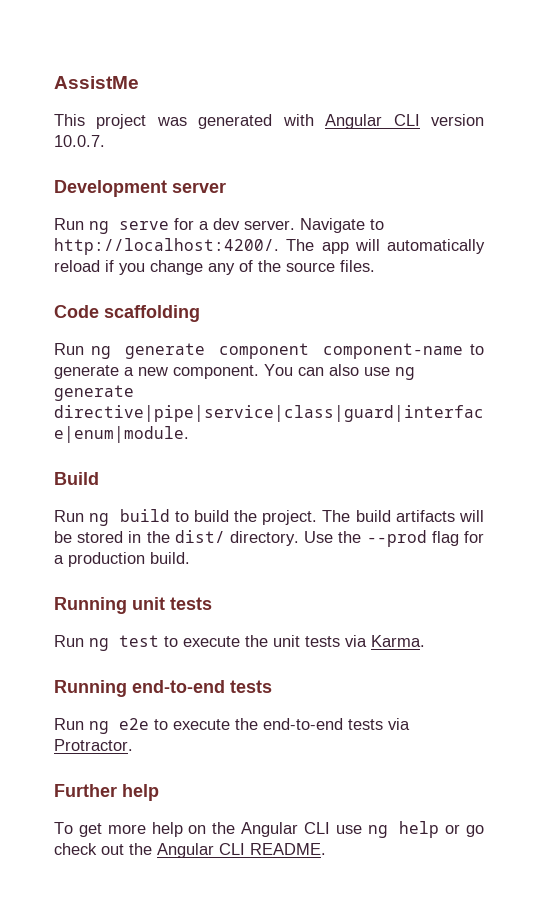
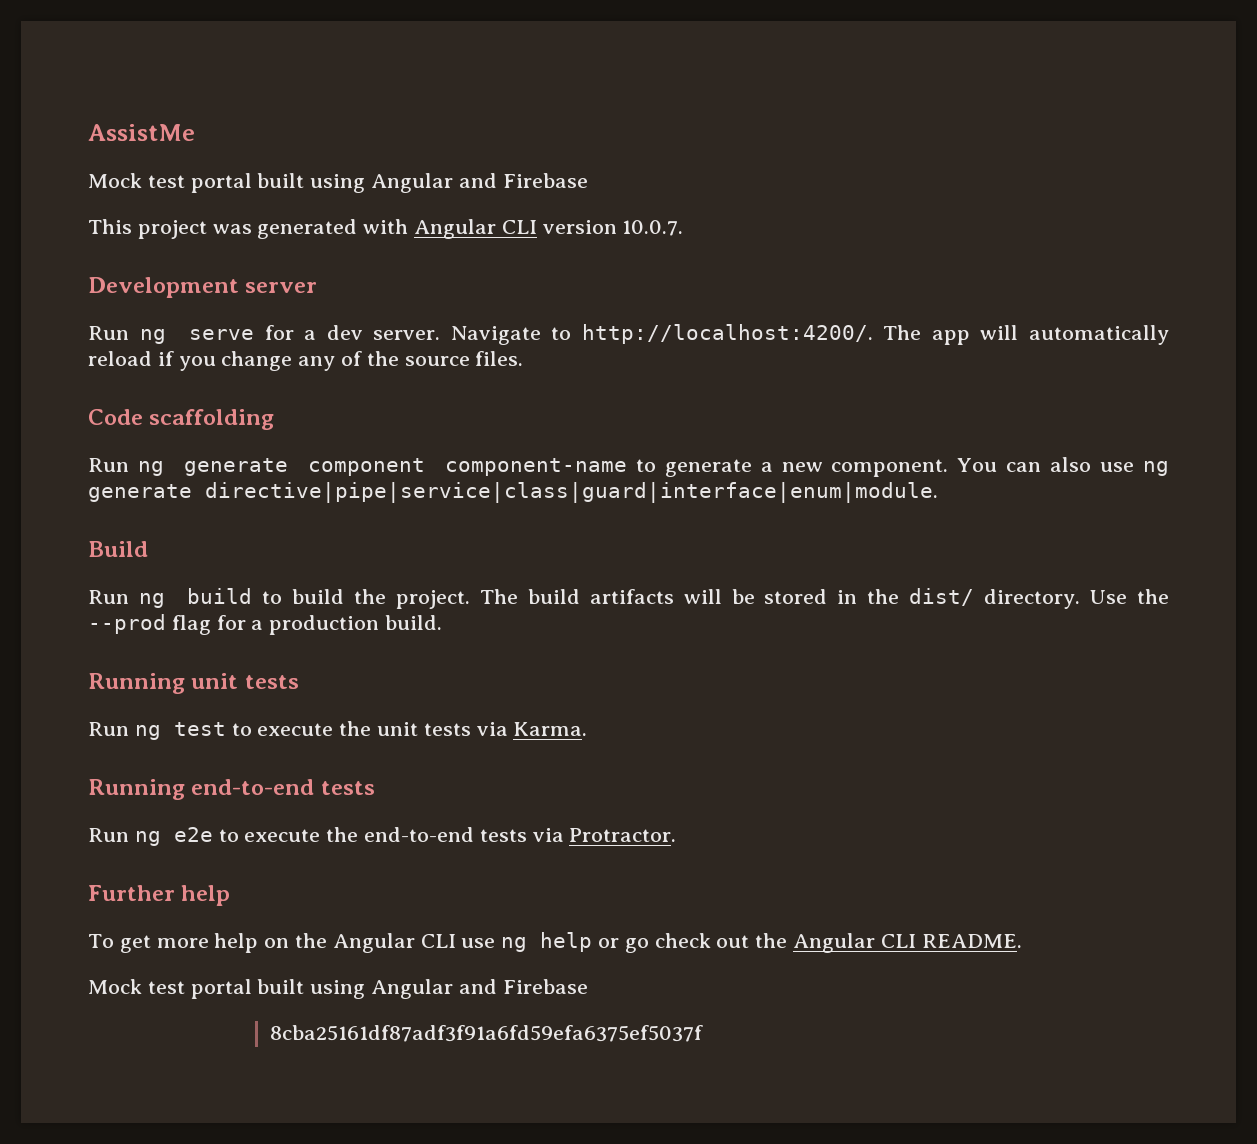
(139, 82) none -> [88,173,588,193] // Mock test portal built using Angular and Firebase
(326, 849) none -> [88,979,588,999] [270,1025,704,1042] // Mock test portal built using Angular and Firebase // 8cba25161df87adf3f91a6fd59efa6375ef5037f

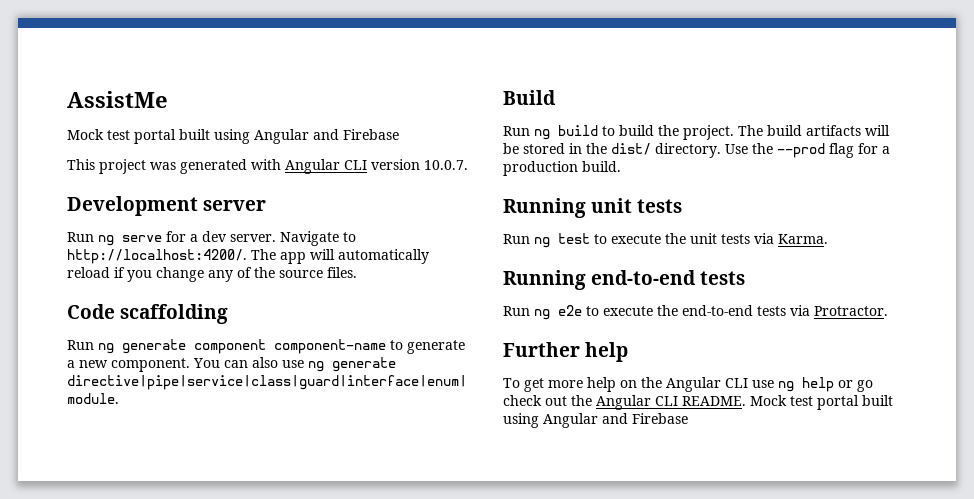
[88,979,588,999] [270,1025,704,1042] // Mock test portal built using Angular and Firebase // 8cba25161df87adf3f91a6fd59efa6375ef5037f -> [750,395,893,410] [503,413,688,428] Mock test portal built using Angular and Firebase

